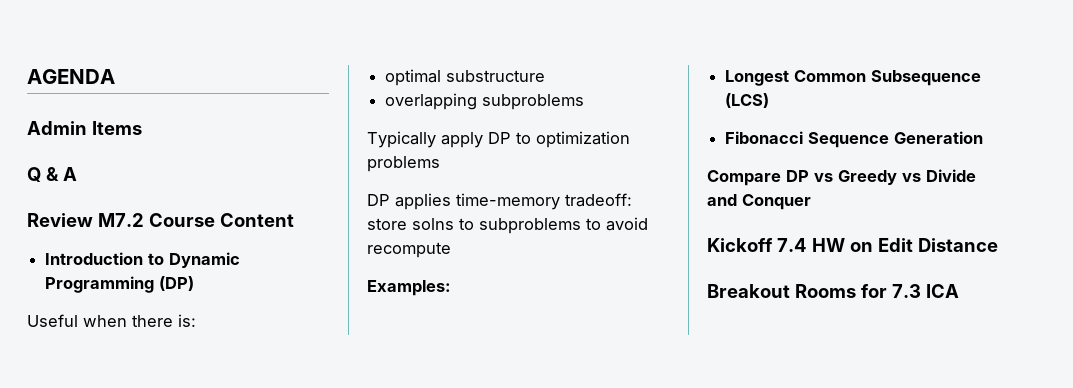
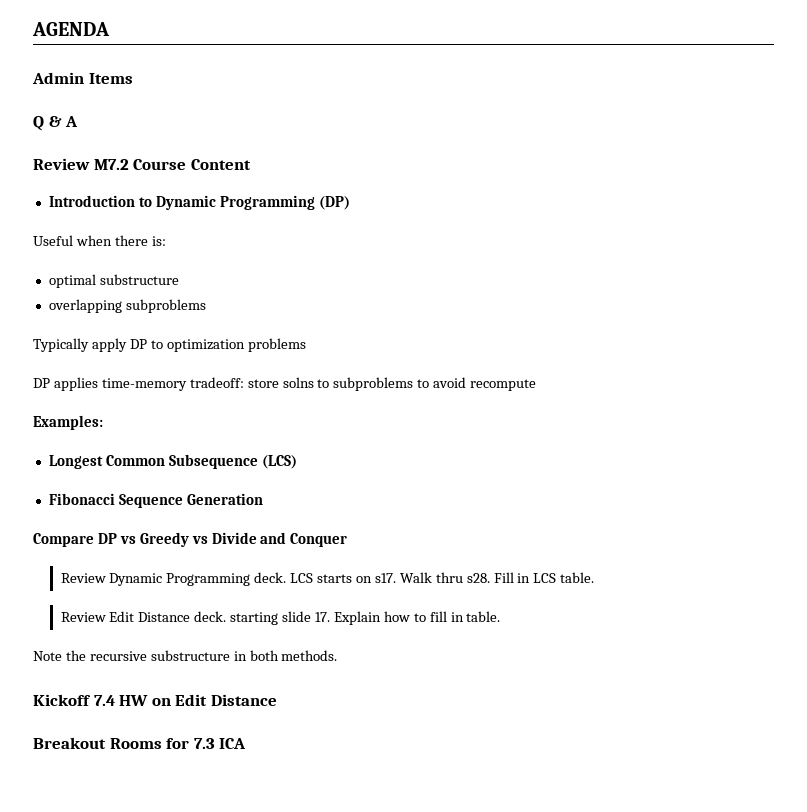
(811, 202) none -> [60,572,595,586] [60,611,501,625] [33,650,338,661] // Review Dynamic Programming deck. LCS starts on s17. Walk thru s28. Fill in LCS table. // Review Edit Distance deck. starting slide 17. Explain how to fill in table. // Note the recursive substructure in both methods.

